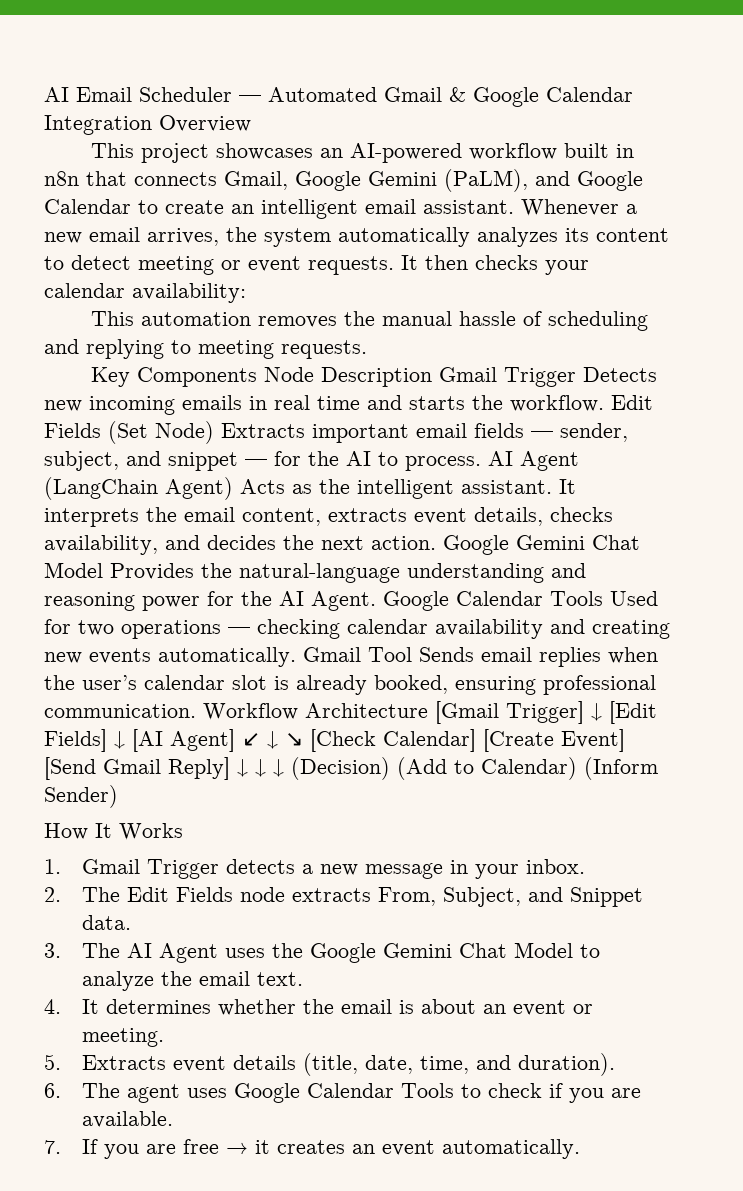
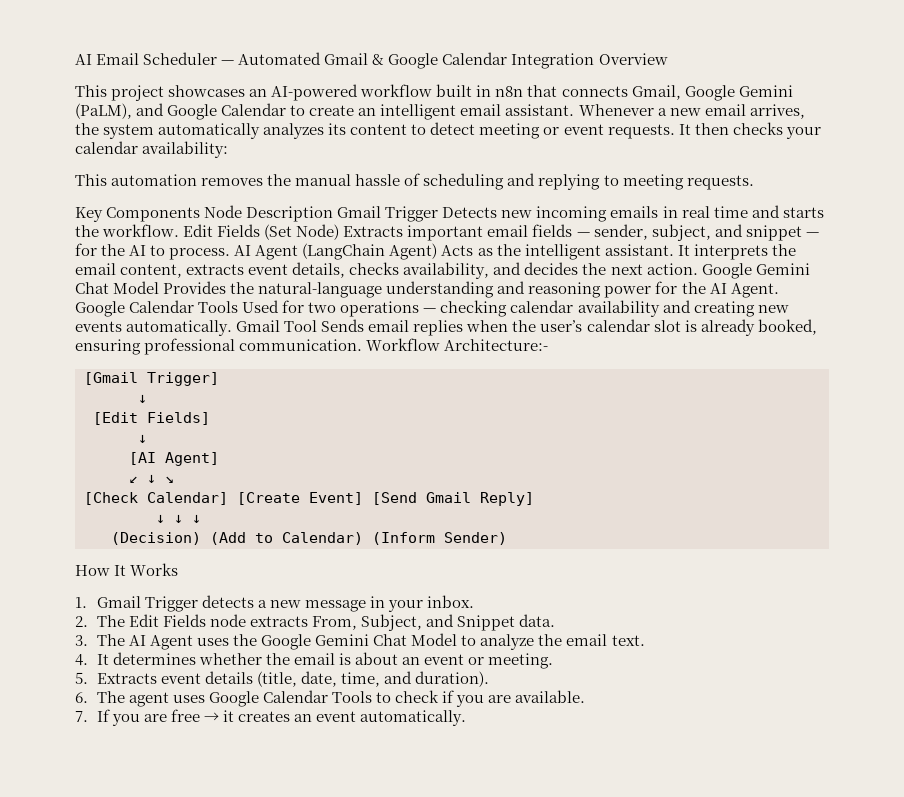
[305,703,428,718] Architecture -> [444,339,549,351] Architecture:- //
[591,703,602,721] ↓ -> [138,394,147,403] // ↓ //
[114,731,125,749] ↓ -> [138,434,147,443] // ↓ //
(235, 740) none -> (219, 459) //
(303, 739) none -> (174, 479) //
(230, 768) none -> (534, 499) //
(284, 768) none -> (201, 518) //

